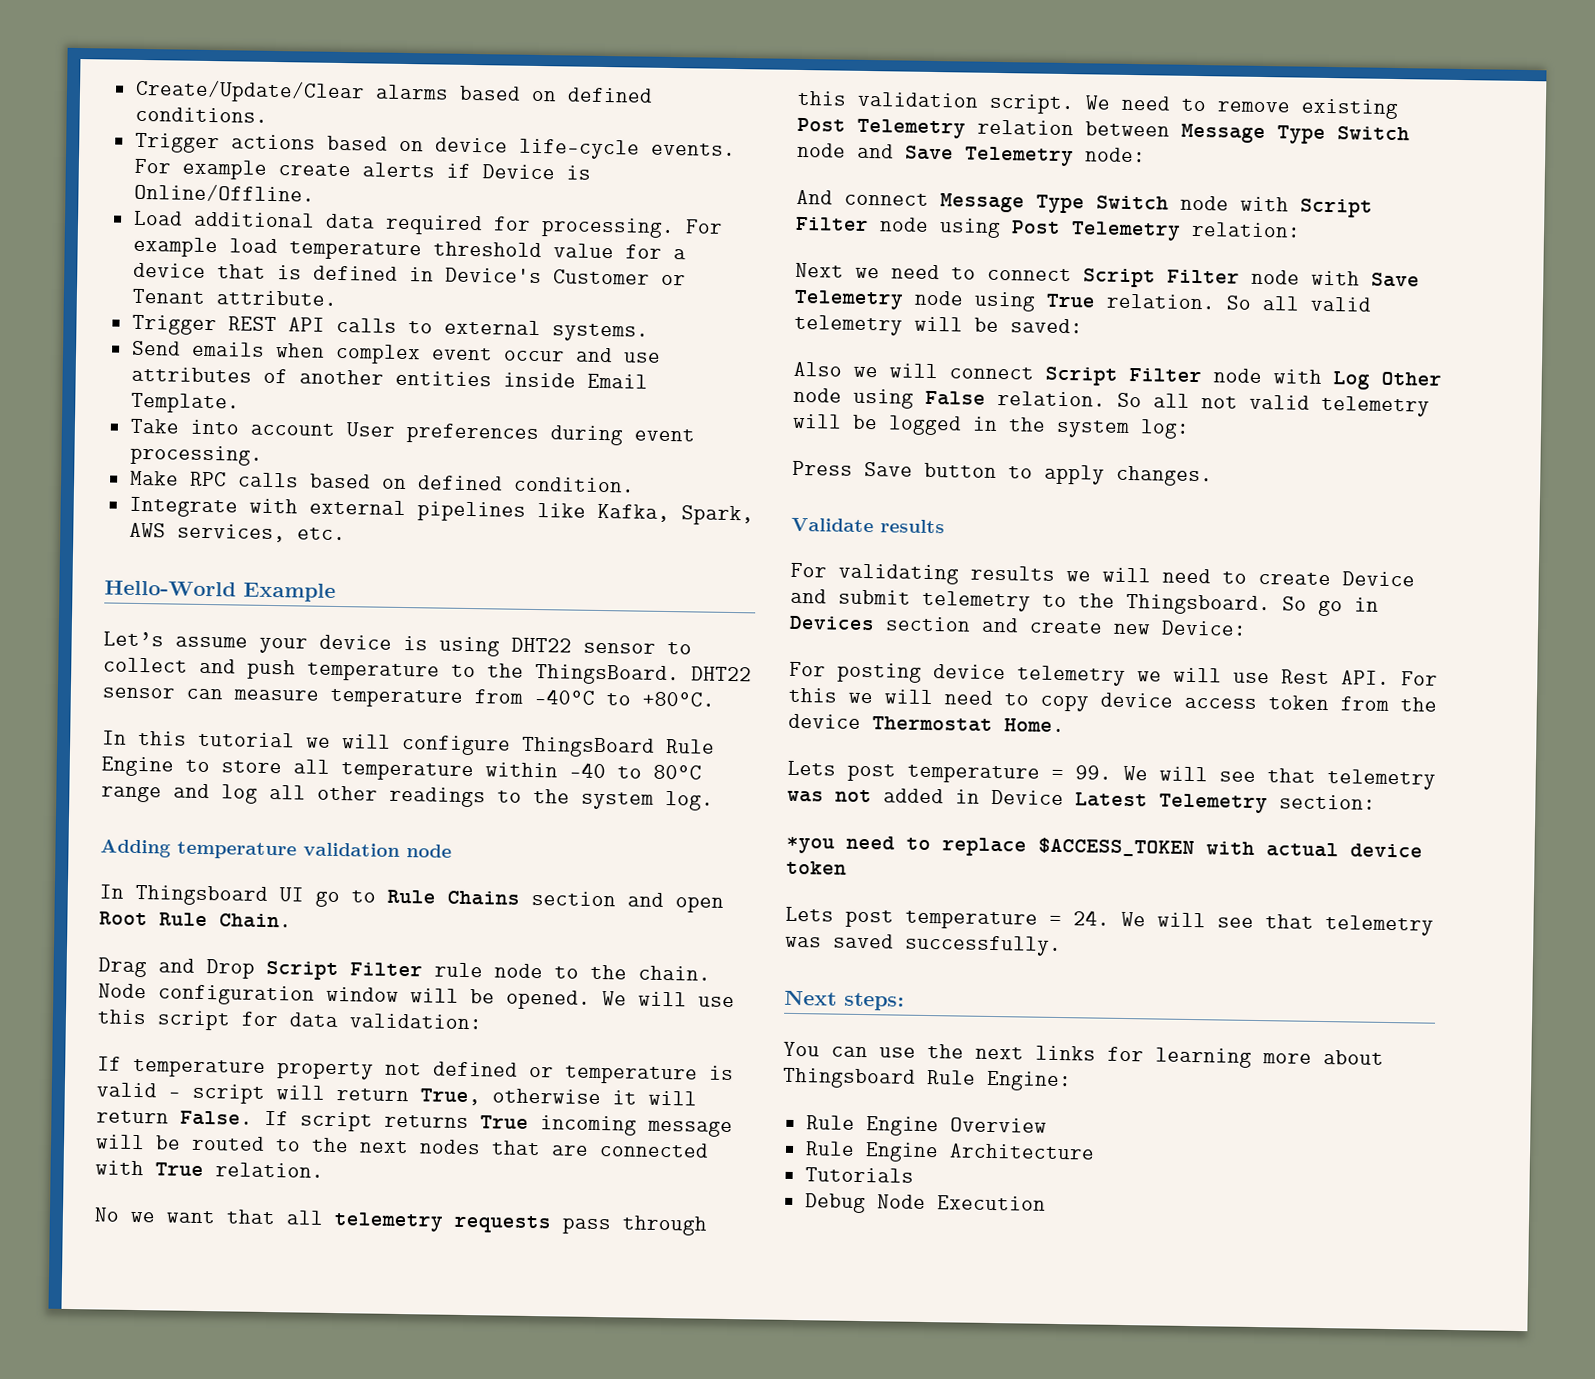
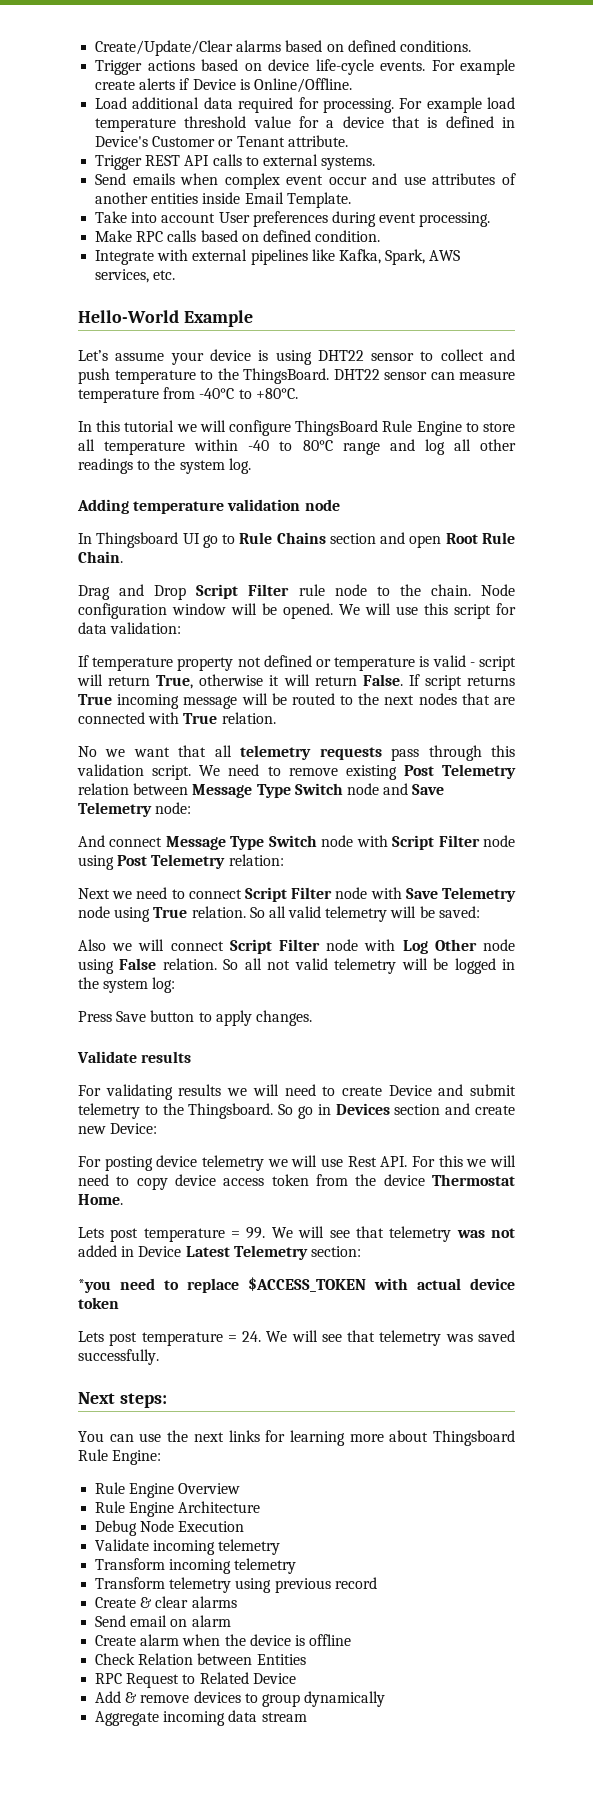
[804,1167,914,1183] // Tutorials -> (261, 1507) none
(1046, 1203) none -> [95,1539,281,1555] [95,1558,297,1574] [95,1577,377,1593] [95,1596,237,1608] [95,1615,231,1627] [95,1634,352,1646] [95,1653,306,1665] [95,1672,296,1688] [95,1691,386,1707] [95,1710,307,1726] // Validate incoming telemetry // Transform incoming telemetry // Transform telemetry using previous record // Create & clear alarms // Send email on alarm // Create alarm when the device is offline // Check Relation between Entities // RPC Request to Related Device // Add & remove devices to group dynamically // Aggregate incoming data stream

